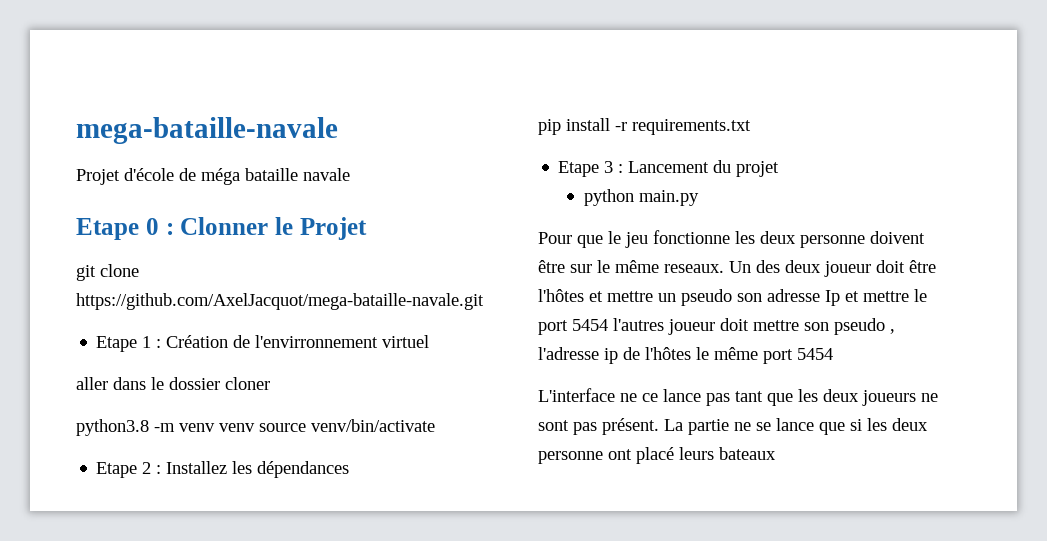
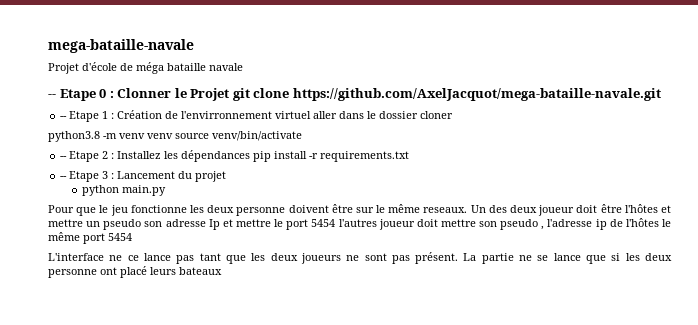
(350, 174) none -> [48,94,56,98] --
(367, 228) // -> (230, 94) none
(484, 301) none -> [60,116,68,119] --
(430, 341) // -> (312, 115) none
(435, 425) none -> [60,156,68,159] --
(350, 469) // -> (251, 156) none
(751, 127) none -> [60,176,68,179] --

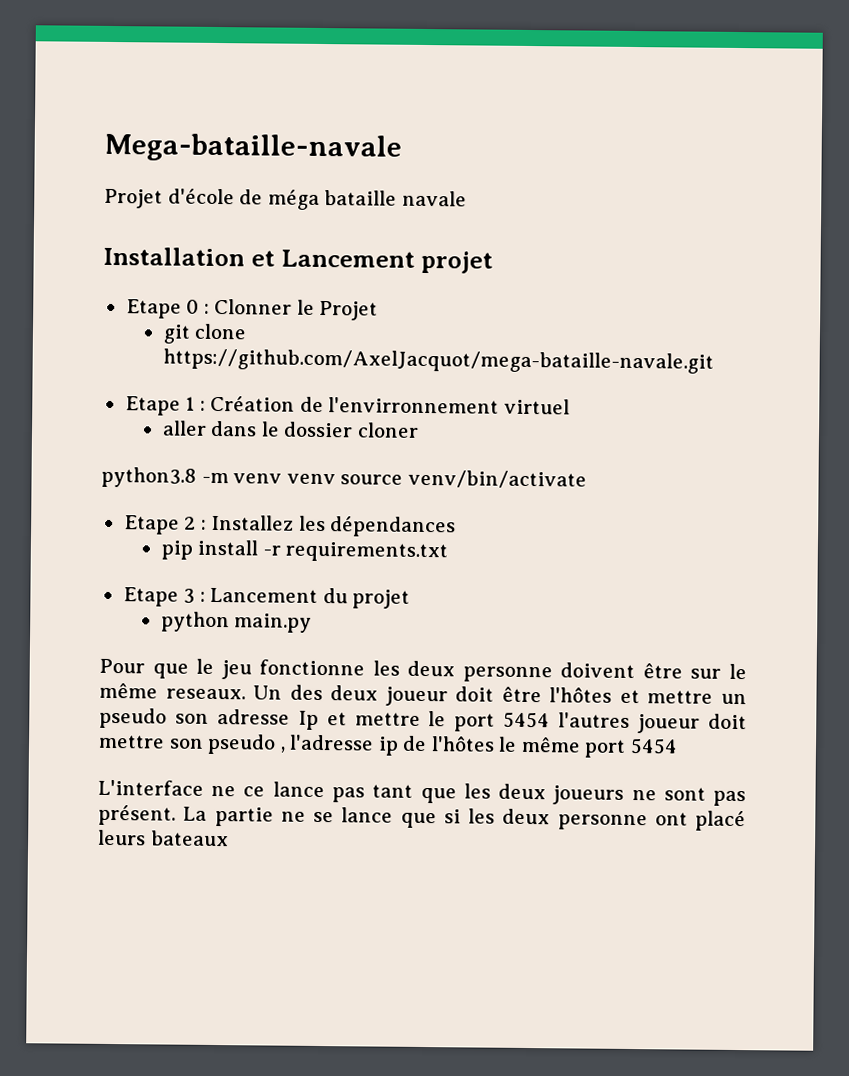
[48,39,194,53] mega-bataille-navale -> [104,132,402,163] Mega-bataille-navale
[48,94,56,98] -- -> [103,246,493,274] Installation et Lancement projet //
(230, 94) none -> (379, 310) //
[60,116,68,119] -- -> (714, 361) none
(312, 115) none -> (570, 406) //
[60,156,68,159] -- -> (587, 479) none
(251, 156) none -> (457, 527) //
[60,176,68,179] -- -> (449, 552) none

